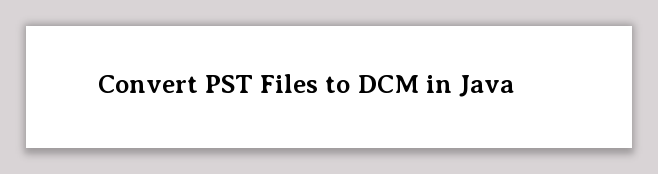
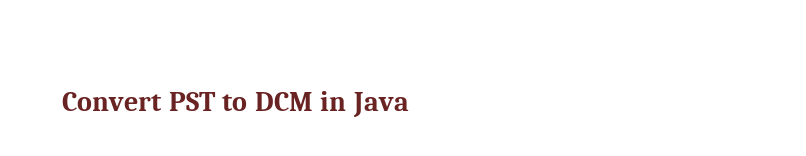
[260,74,319,93] Files -> (216, 101) none

